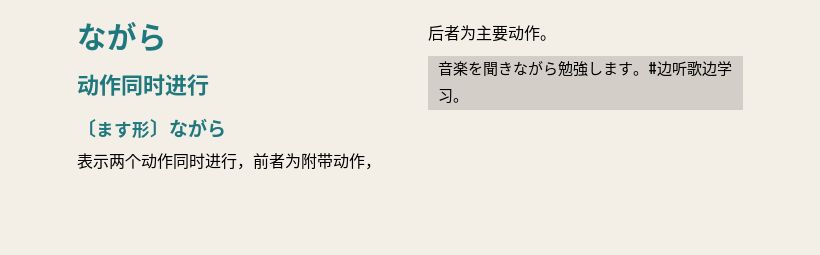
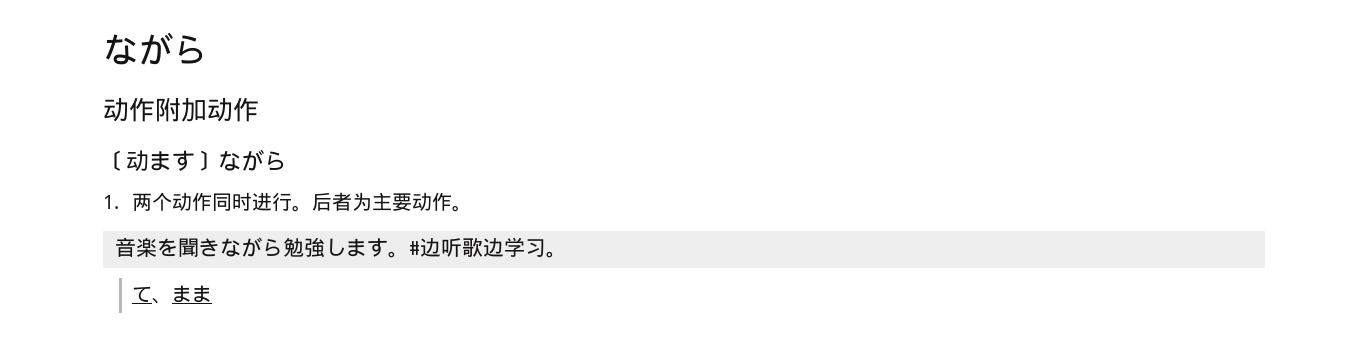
[121,74,209,96] 同时进行 -> [155,97,259,122] 附加动作
[96,121,150,139] ます形 -> [126,150,195,172] 动ます
[77,153,109,169] 表示 -> [103,195,119,209] 1.
[237,153,381,170] ，前者为附带动作， -> [292,205,313,212] 。
(468, 100) none -> [132,285,213,304] // て、まま

